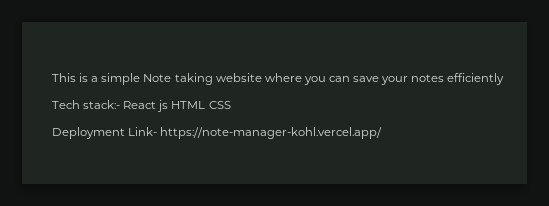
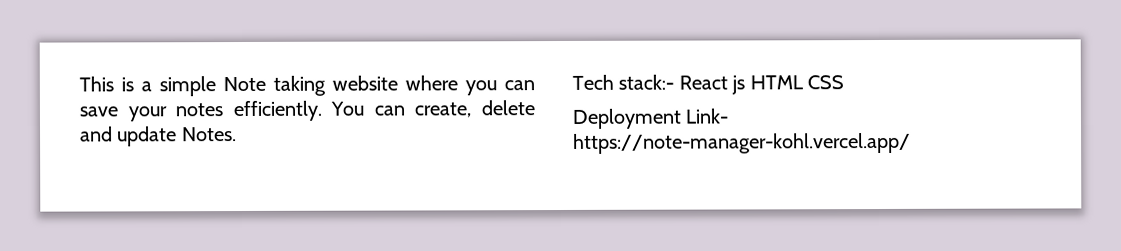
[447,73,505,85] efficiently -> [232,100,535,122] [80,126,237,147] efficiently. You can create, delete and update Notes.

